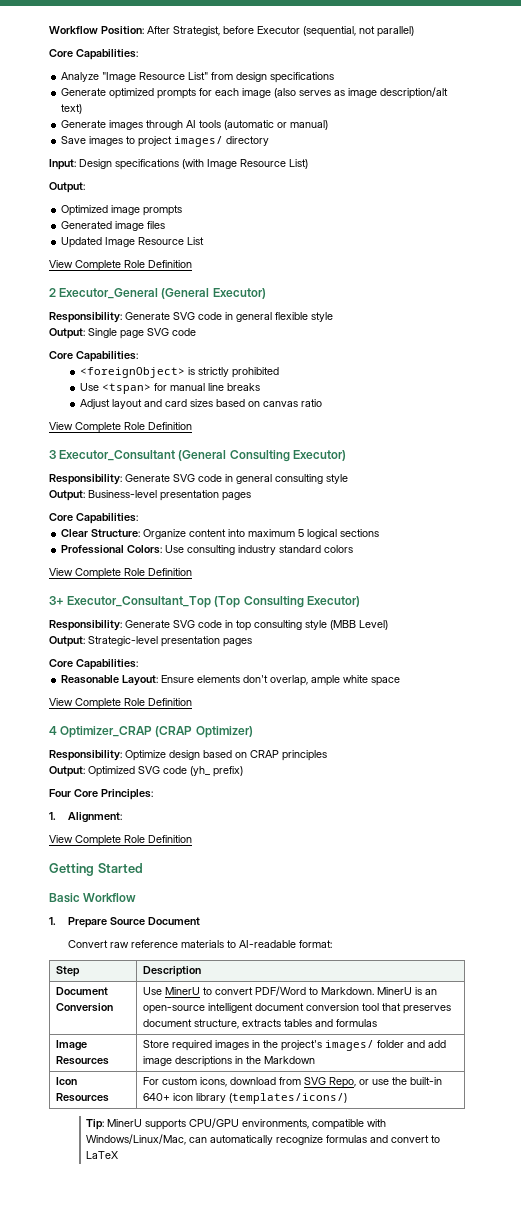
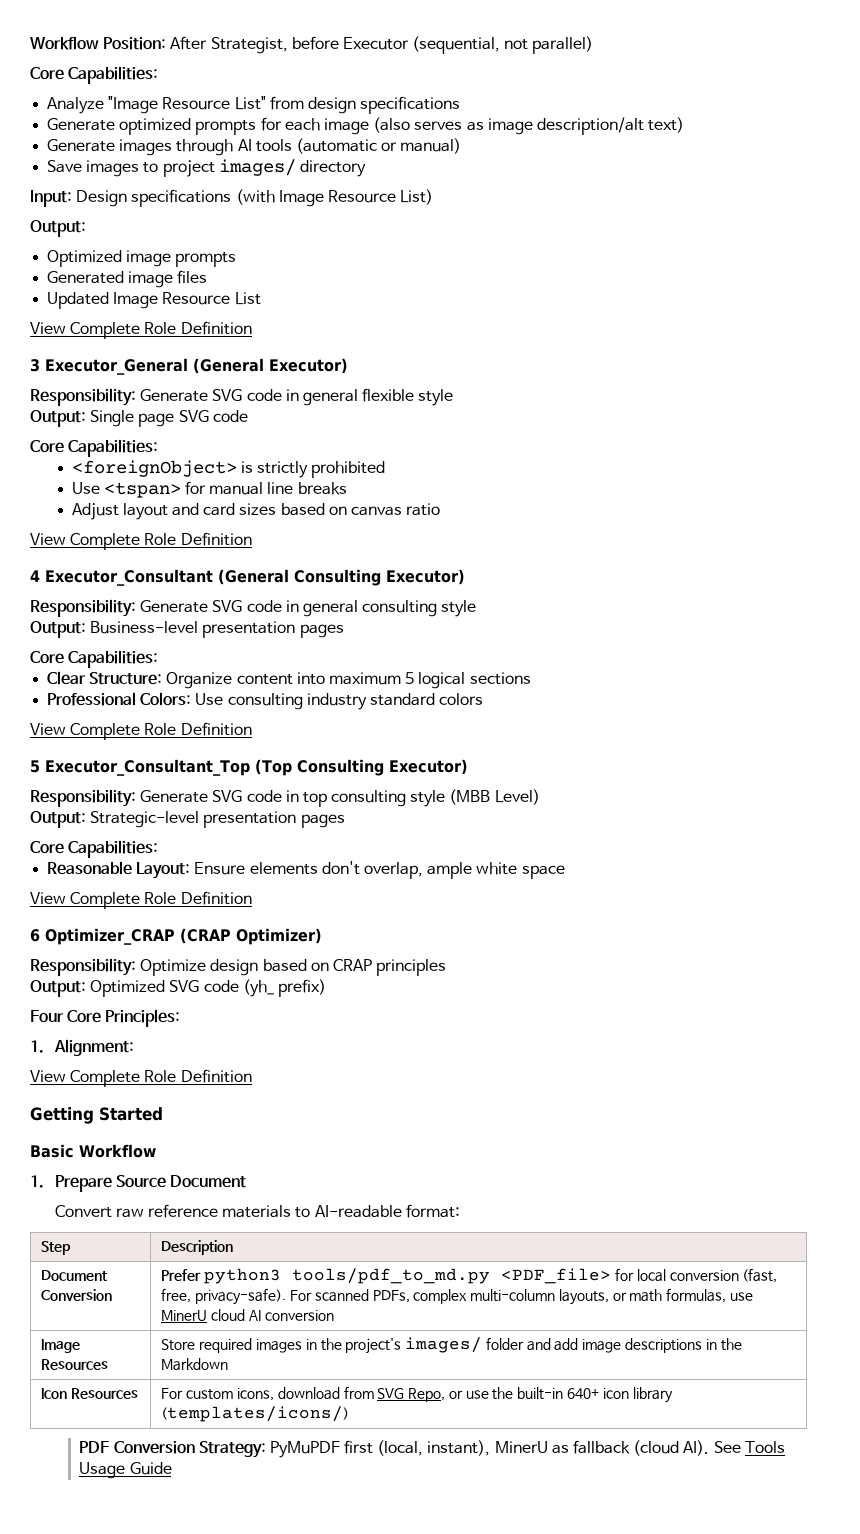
[49,288,56,297] 2 -> [30,359,40,372] 3
[49,450,56,459] 3 -> [30,570,40,582] 4
[49,596,64,605] 3+ -> [30,760,40,773] 5
[49,726,57,735] 4 -> [30,929,40,942] 6
[143,986,438,996] [143,1003,452,1014] [143,1019,378,1029] Use MinerU to convert PDF/Word to Markdown. MinerU is an open-source intelligent document conversion tool that preserves document structure, extracts tables and formulas -> [161,1268,778,1284] [161,1288,753,1305] [161,1309,334,1321] Prefer python3 tools/pdf_to_md.py <PDF_file> for local conversion (fast, free, privacy-safe). For scanned PDFs, complex multi-column layouts, or math formulas, use MinerU cloud AI conversion
[86,1118,387,1130] [86,1134,441,1145] [86,1151,119,1159] Tip: MinerU supports CPU/GPU environments, compatible with Windows/Linux/Mac, can automatically recognize formulas and convert to LaTeX -> [79,1440,785,1458] [79,1462,172,1479] PDF Conversion Strategy: PyMuPDF first (local, instant), MinerU as fallback (cloud AI). See Tools Usage Guide

